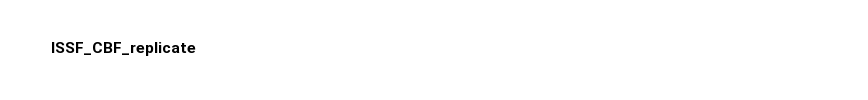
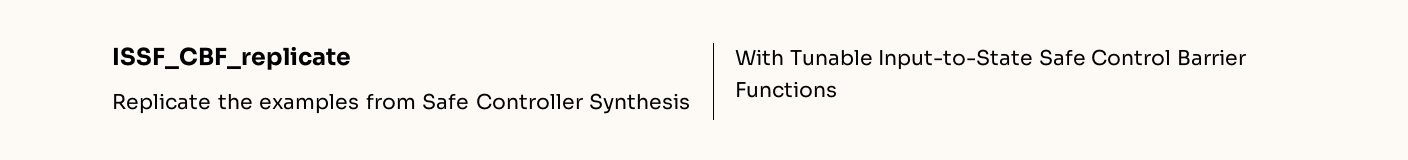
(196, 49) none -> [112,93,690,114] [735,49,1246,70] [735,81,837,98] // Replicate the examples from Safe Controller Synthesis With Tunable Input-to-State Safe Control Barrier Functions

